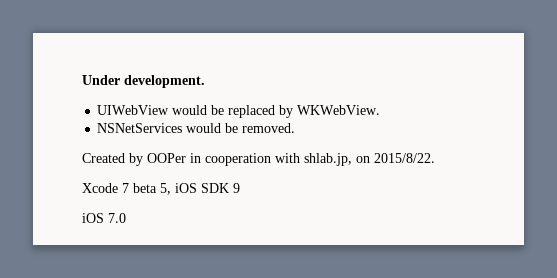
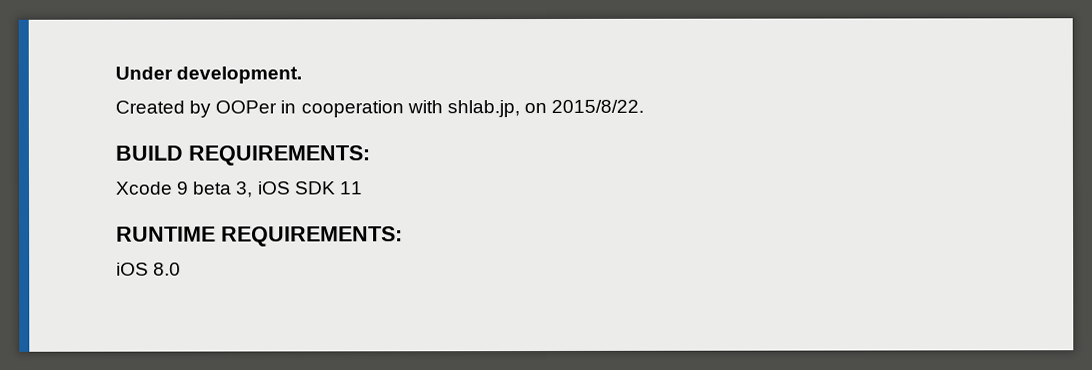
[97,105,381,118] [97,123,296,133] // UIWebView would be replaced by WKWebView. // NSNetServices would be removed. -> (303, 75) none
(435, 158) none -> [115,145,370,166] // BUILD REQUIREMENTS:
[122,183,240,195] [82,213,126,223] 7 beta 5, iOS SDK 9 // iOS 7.0 -> [176,181,363,198] [116,226,403,247] [116,262,182,276] 9 beta 3, iOS SDK 11 // RUNTIME REQUIREMENTS: // iOS 8.0

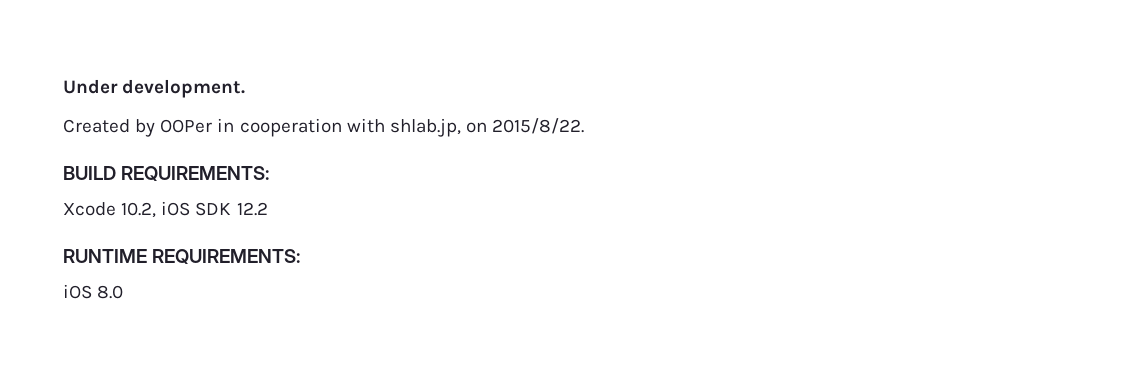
[176,181,254,198] 9 beta 3, -> [121,202,157,218] 10.2,
[338,181,363,195] 11 -> [236,202,268,216] 12.2

